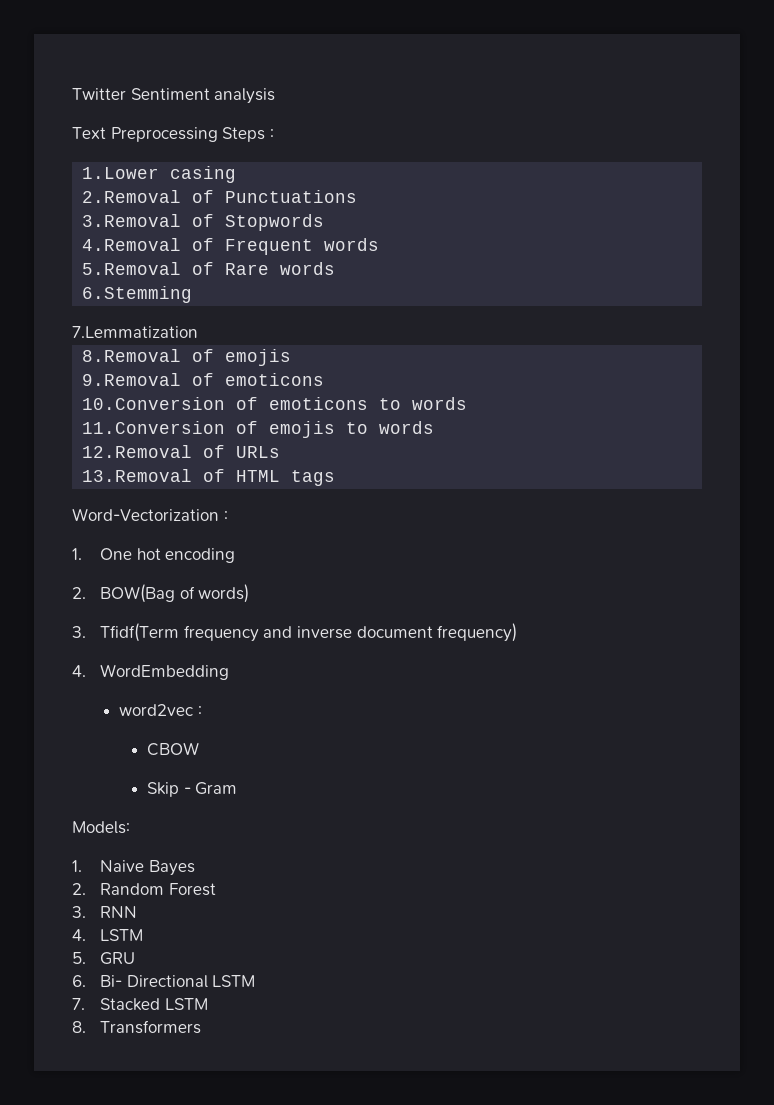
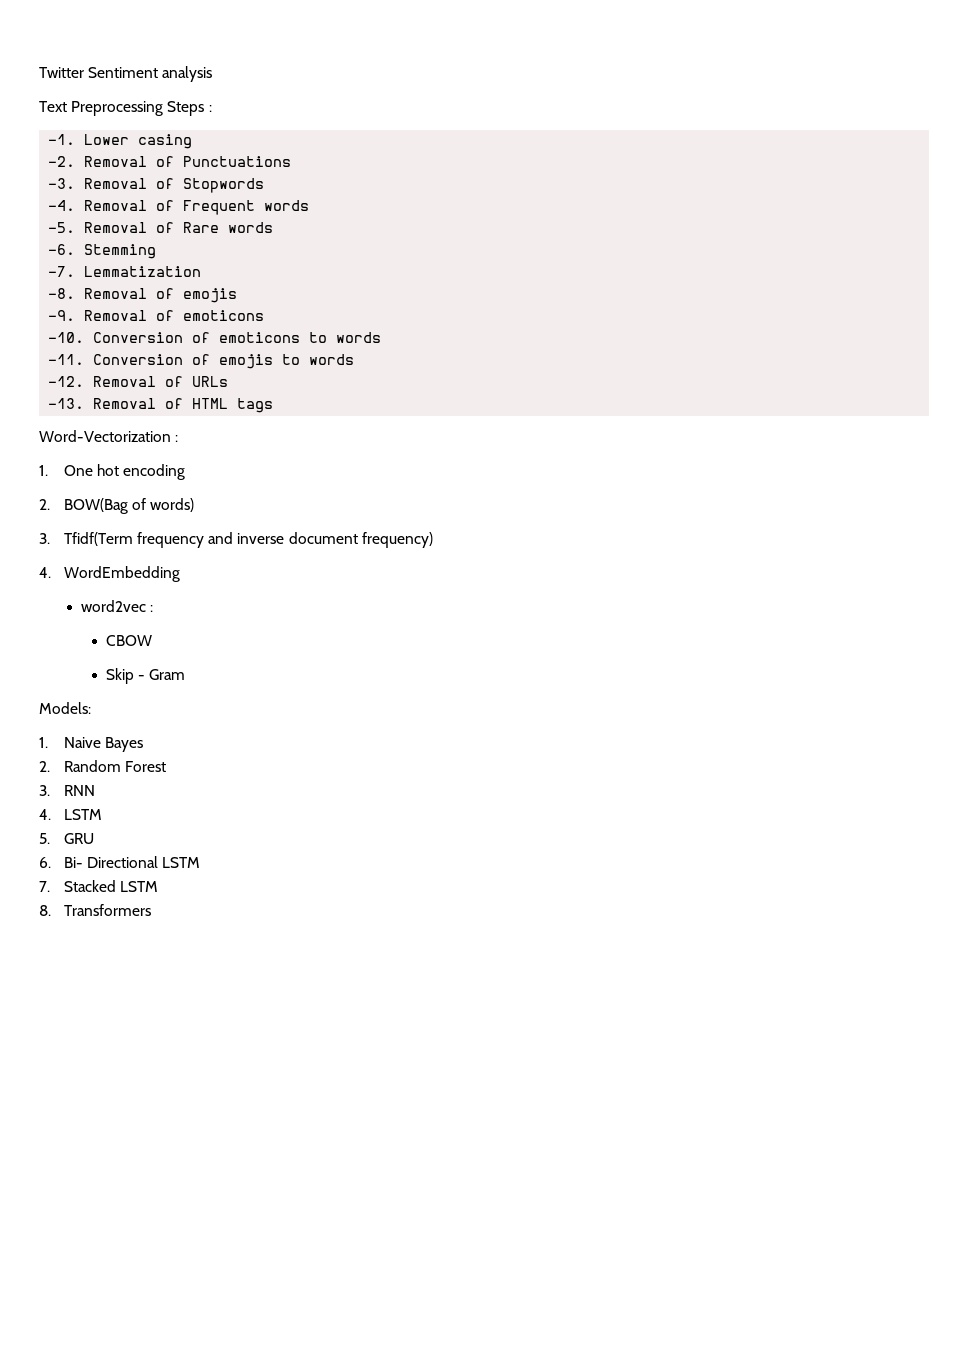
[82,167,160,179] 1.Lower -> [48,134,130,145] -1. Lower
[82,190,182,203] 2.Removal -> [48,156,148,167] -2. Removal
[82,214,182,227] 3.Removal -> [48,178,148,189] -3. Removal
[82,238,182,251] 4.Removal -> [48,200,148,211] -4. Removal
[82,262,182,275] 5.Removal -> [48,222,148,233] -5. Removal
[82,286,193,303] [72,326,198,338] [82,349,182,362] 6.Stemming // 7.Lemmatization // 8.Removal -> [48,244,157,259] [48,266,202,277] [48,288,148,299] -6. Stemming // -7. Lemmatization // -8. Removal
[82,373,182,386] 9.Removal -> [48,310,148,321] -9. Removal
[82,397,226,410] 10.Conversion -> [48,332,184,343] -10. Conversion
[82,421,226,434] 11.Conversion -> [48,354,184,365] -11. Conversion
[82,445,193,458] 12.Removal -> [48,376,157,387] -12. Removal
[82,469,193,482] 13.Removal -> [48,398,157,409] -13. Removal

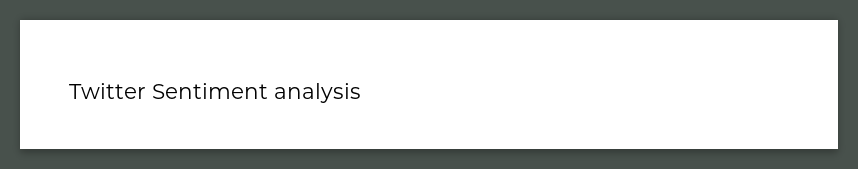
[39,101,212,116] [48,134,193,149] [48,156,292,167] [48,178,265,193] [48,200,310,215] [48,222,274,233] [48,244,157,259] [48,266,202,277] [48,288,238,303] [48,310,265,321] [48,332,382,343] [48,354,355,369] [48,376,229,387] [48,398,274,413] [39,430,179,442] [39,464,186,480] [39,498,195,514] [39,532,433,548] [39,566,180,582] [80,600,154,612] [105,635,152,646] [105,668,185,684] [39,702,91,714] [39,737,143,752] [39,760,166,772] [39,785,95,796] [39,809,102,820] [39,833,94,844] [39,856,201,868] [39,880,158,892] [39,904,151,916] // Text Preprocessing Steps : // -1. Lower casing // -2. Removal of Punctuations // -3. Removal of Stopwords // -4. Removal of Frequent words // -5. Removal of Rare words // -6. Stemming // -7. Lemmatization // -8. Removal of emojis // -9. Removal of emoticons // -10. Conversion of emoticons to words // -11. Conversion of emojis to words // -12. Removal of URLs // -13. Removal of HTML tags // Word-Vectorization : // 1. One hot encoding // 2. BOW(Bag of words) // 3. Tfidf(Term frequency and inverse document frequency) // 4. WordEmbedding // word2vec : // CBOW // Skip - Gram // Models: // 1. Naive Bayes // 2. Random Forest // 3. RNN // 4. LSTM // 5. GRU // 6. Bi- Directional LSTM // 7. Stacked LSTM // 8. Transformers -> (361, 93) none

